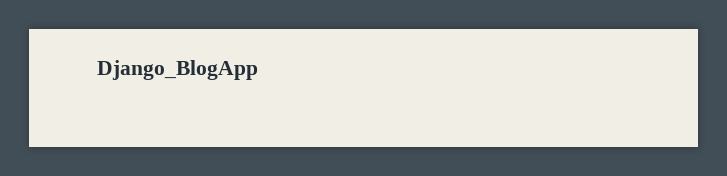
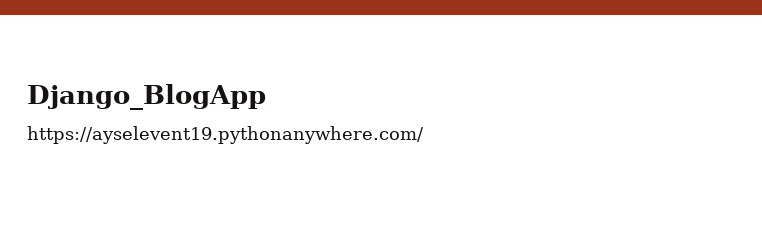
(258, 70) none -> [27,126,424,144] // https://ayselevent19.pythonanywhere.com/

